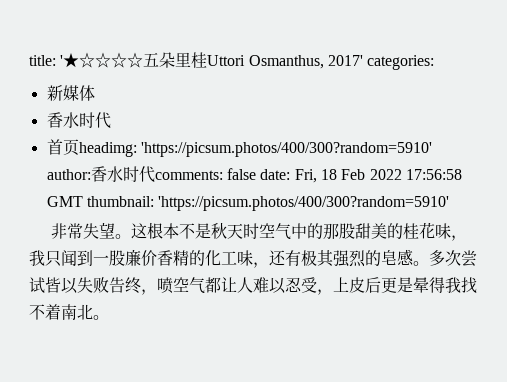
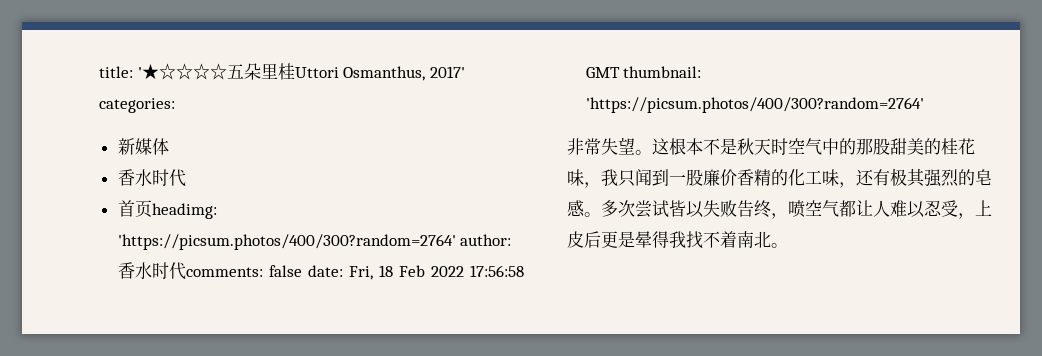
[140,142,432,157] 'https://picsum.photos/400/300?random=5910' -> [117,234,456,250] 'https://picsum.photos/400/300?random=2764'
[158,196,450,211] 'https://picsum.photos/400/300?random=5910' -> [585,97,924,113] 'https://picsum.photos/400/300?random=2764'

